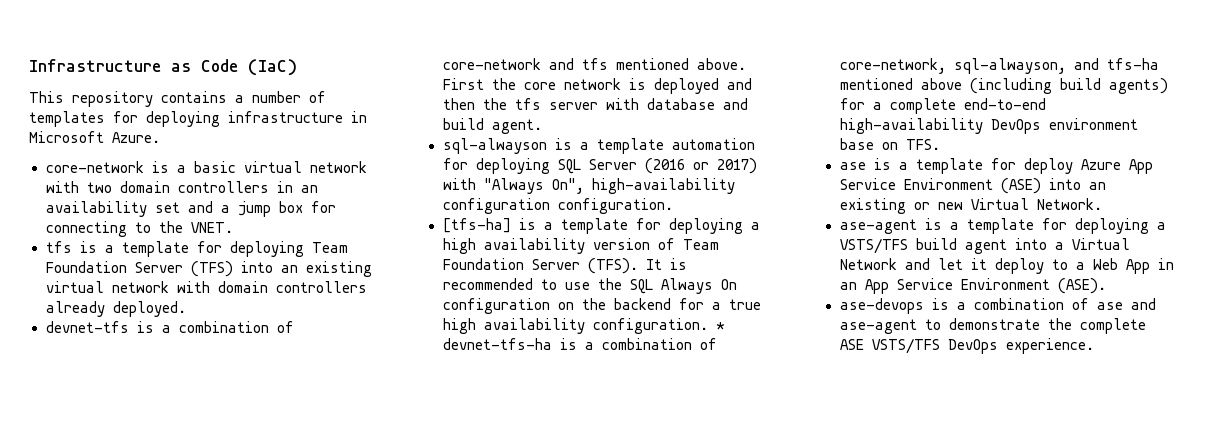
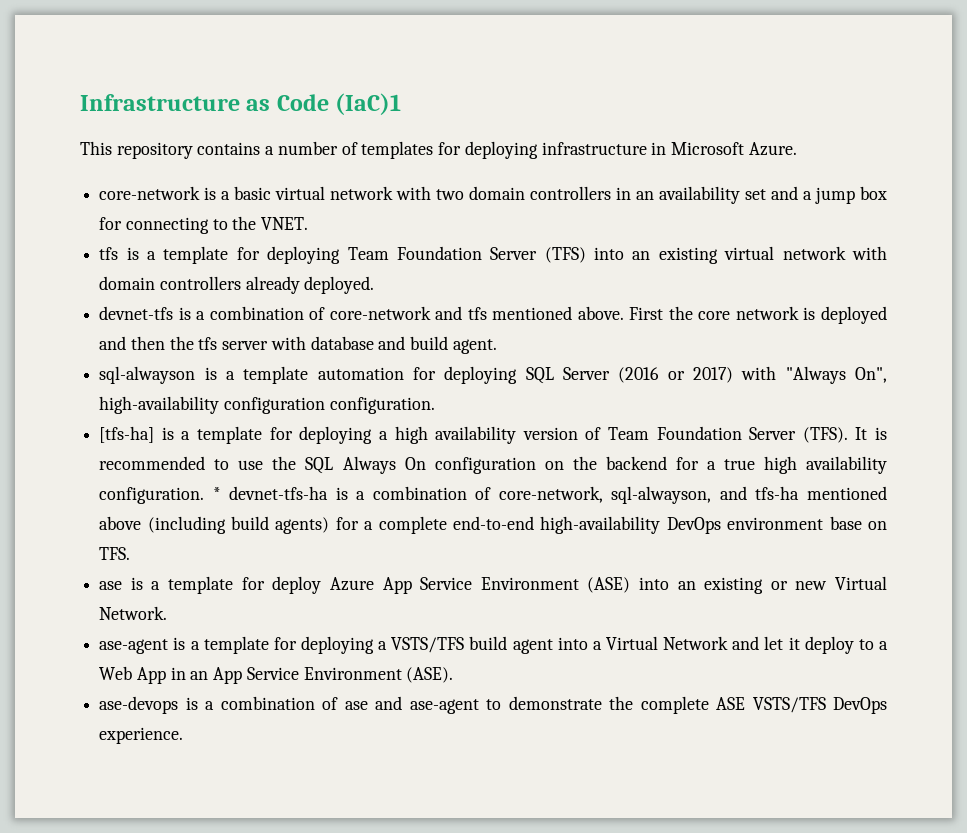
[248,59,297,76] (IaC) -> [335,93,402,115] (IaC)1

